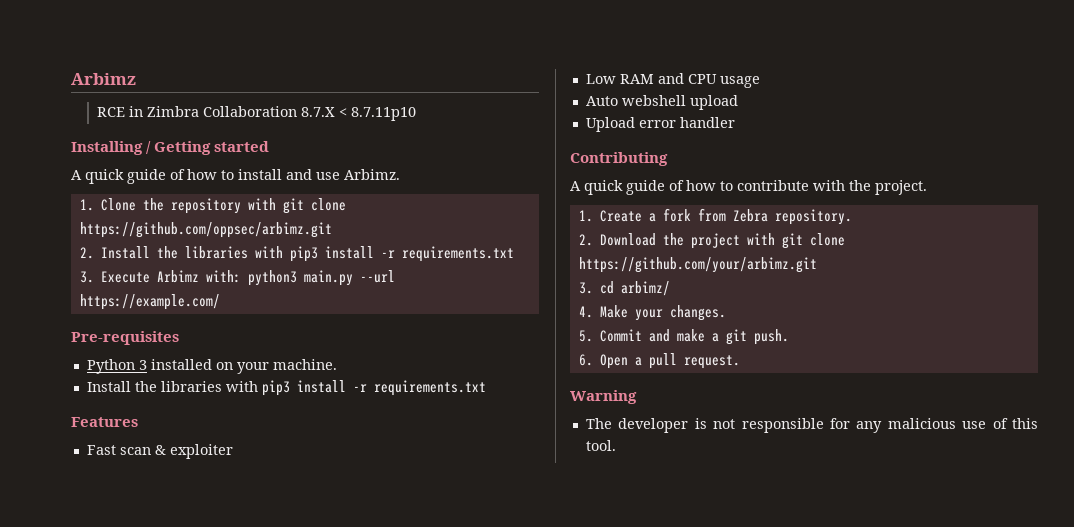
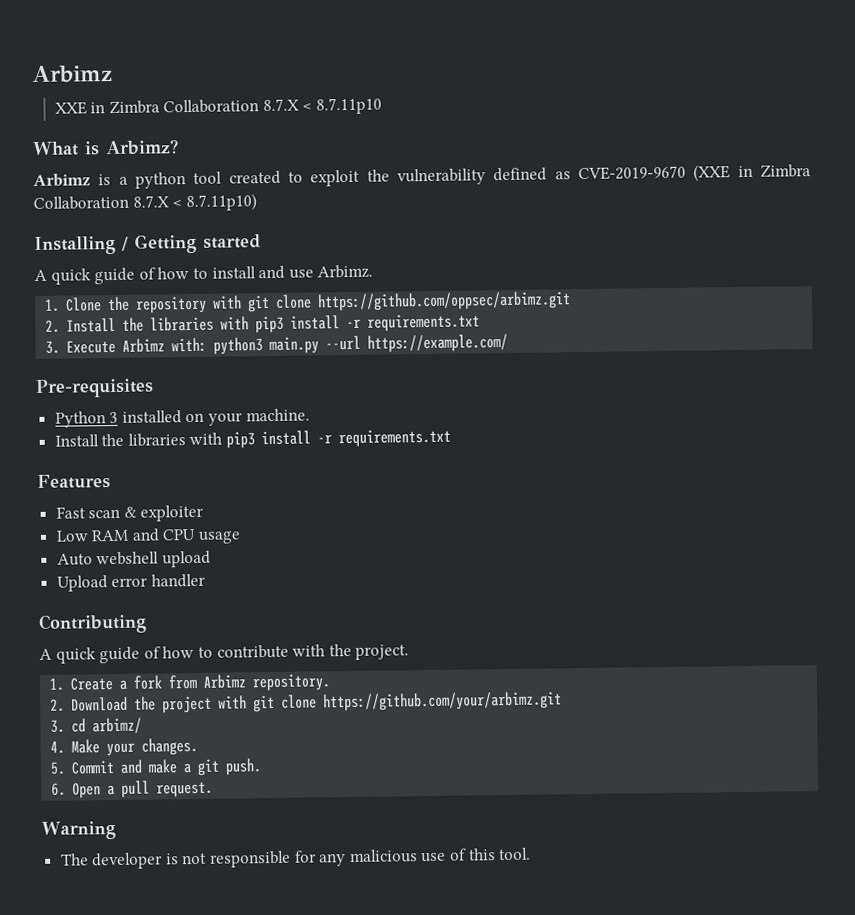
[96,107,125,117] RCE -> [54,101,87,115] XXE
(416, 114) none -> [32,139,179,157] [33,164,812,189] [33,193,257,212] // What is Arbimz? // Arbimz is a python tool created to exploit the vulnerability defined as CVE-2019-9670 (XXE in Zimbra Collaboration 8.7.X < 8.7.11p10)
[732,209,768,222] Zebra -> [203,674,247,689] Arbimz

